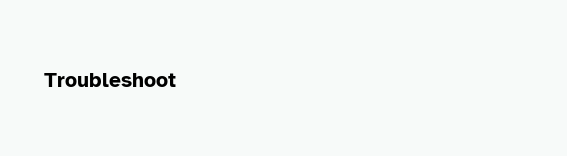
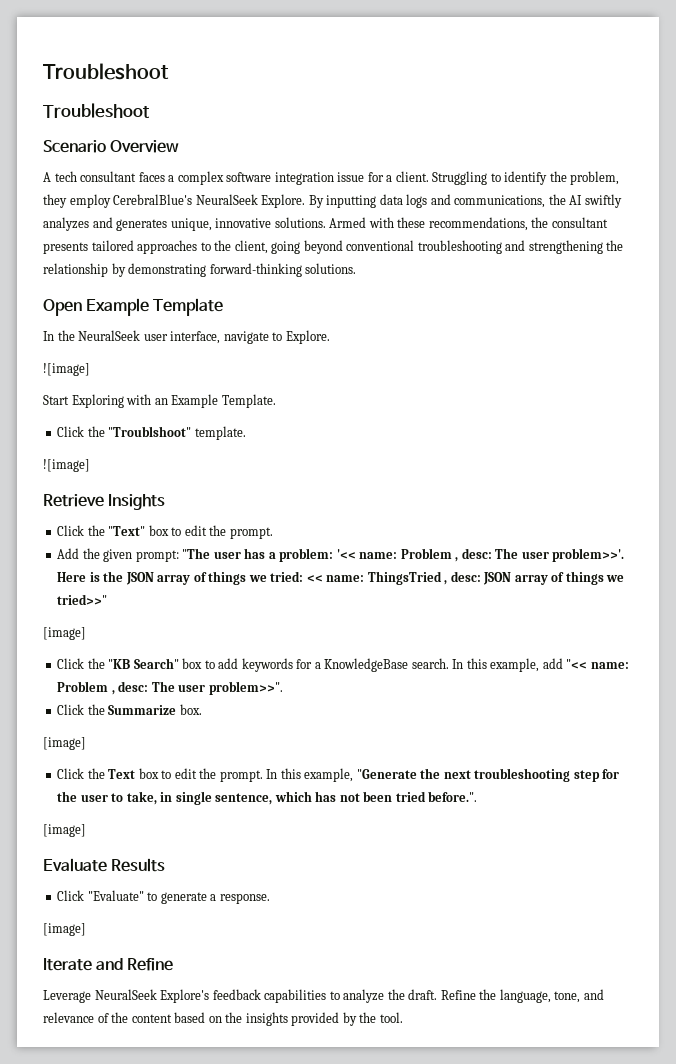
[44,73,176,87] Troubleshoot -> [43,63,169,80] [43,103,150,118] [43,140,180,153] [43,171,620,185] [43,194,622,208] [43,217,608,231] [43,240,624,254] [43,263,357,277] [43,298,224,316] [43,330,330,344] [43,363,90,376] [43,394,276,408] [57,426,246,440] [43,459,90,472] [43,494,166,510] [57,525,273,539] [57,548,625,562] [57,571,625,585] [57,594,108,605] [43,627,86,640] [57,658,629,672] [57,681,283,695] [57,704,202,715] [43,737,86,750] [57,768,620,782] [57,791,478,805] [43,824,86,837] [43,858,166,872] [57,890,270,904] [43,923,86,936] [43,958,174,971] [43,989,604,1003] [43,1012,403,1026] Troubleshoot // Troubleshoot // Scenario Overview // A tech consultant faces a complex software integration issue for a client. Struggling to identify the problem, they employ CerebralBlue's NeuralSeek Explore. By inputting data logs and communications, the AI swiftly analyzes and generates unique, innovative solutions. Armed with these recommendations, the consultant presents tailored approaches to the client, going beyond conventional troubleshooting and strengthening the relationship by demonstrating forward-thinking solutions. // Open Example Template // In the NeuralSeek user interface, navigate to Explore. // ![image] // Start Exploring with an Example Template. // Click the "Troublshoot" template. // ![image] // Retrieve Insights // Click the "Text" box to edit the prompt. // Add the given prompt: "The user has a problem: '<< name: Problem , desc: The user problem>>'. Here is the JSON array of things we tried: << name: ThingsTried , desc: JSON array of things we tried>>" // [image] // Click the "KB Search" box to add keywords for a KnowledgeBase search. In this example, add "<< name: Problem , desc: The user problem>>". // Click the Summarize box. // [image] // Click the Text box to edit the prompt. In this example, "Generate the next troubleshooting step for the user to take, in single sentence, which has not been tried before.". // [image] // Evaluate Results // Click "Evaluate" to generate a response. // [image] // Iterate and Refine // Leverage NeuralSeek Explore's feedback capabilities to analyze the draft. Refine the language, tone, and relevance of the content based on the insights provided by the tool.

